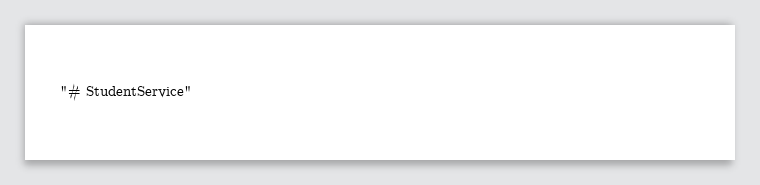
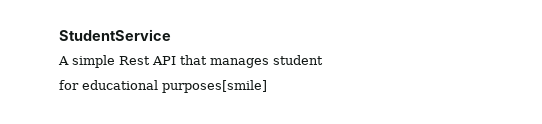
[60,83,192,102] "# StudentService" -> [59,29,171,41] [58,55,323,68] [59,80,267,93] StudentService // A simple Rest API that manages student // for educational purposes[smile]

